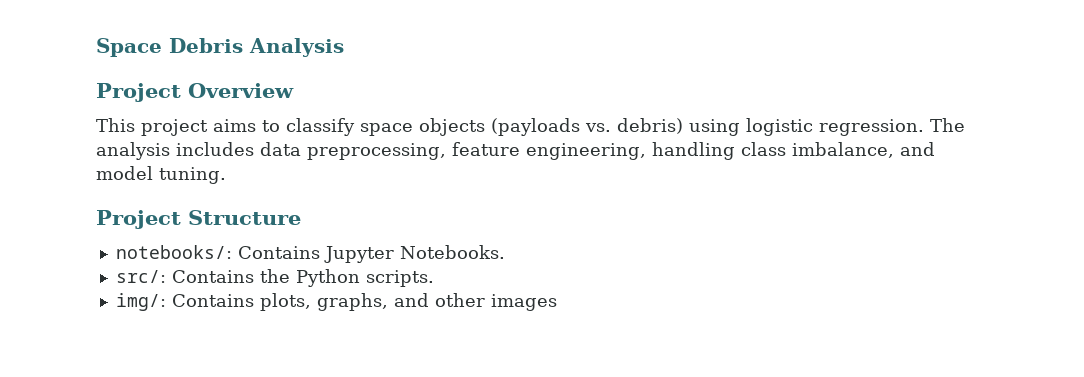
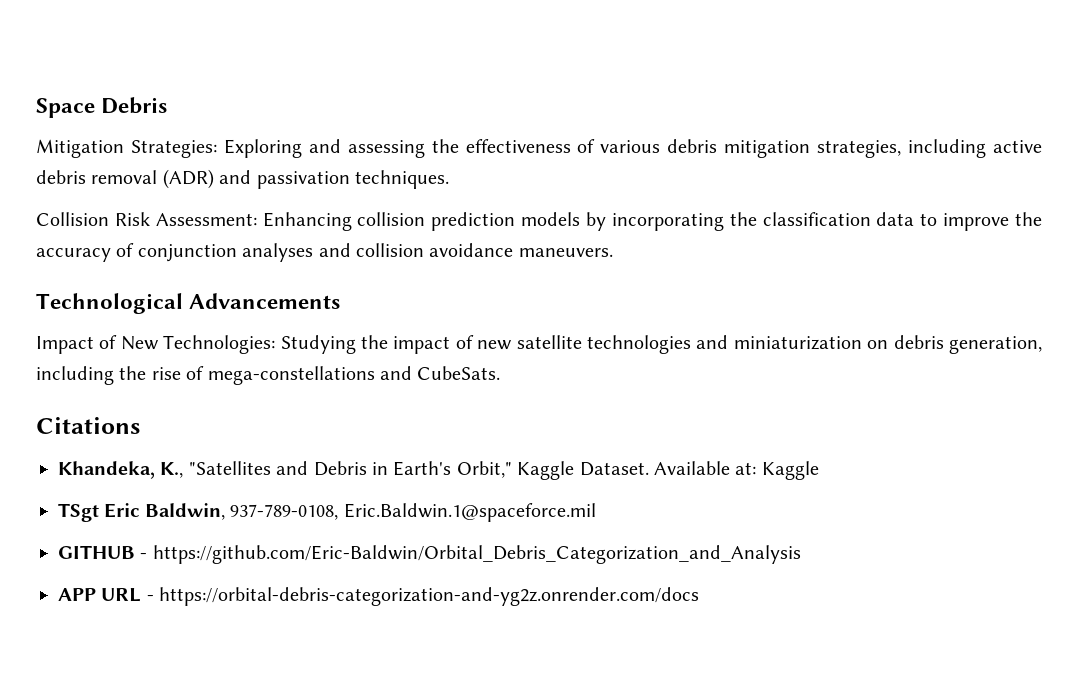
[249,38,344,57] [96,83,294,102] [96,118,965,136] [96,142,935,160] [96,166,226,184] [96,210,301,229] [115,245,505,263] [115,269,434,287] [115,293,557,311] Analysis // Project Overview // This project aims to classify space objects (payloads vs. debris) using logistic regression. The analysis includes data preprocessing, feature engineering, handling class imbalance, and model tuning. // Project Structure // notebooks/: Contains Jupyter Notebooks. // src/: Contains the Python scripts. // img/: Contains plots, graphs, and other images -> [36,139,1042,158] [36,169,449,189] [36,212,1043,231] [36,243,613,262] [36,293,341,314] [36,335,1042,354] [36,366,501,385] [36,417,140,434] [58,461,819,480] [58,503,596,522] [58,545,801,564] [58,587,700,606] // Mitigation Strategies: Exploring and assessing the effectiveness of various debris mitigation strategies, including active debris removal (ADR) and passivation techniques. // Collision Risk Assessment: Enhancing collision prediction models by incorporating the classification data to improve the accuracy of conjunction analyses and collision avoidance maneuvers. // Technological Advancements // Impact of New Technologies: Studying the impact of new satellite technologies and miniaturization on debris generation, including the rise of mega-constellations and CubeSats. // Citations // Khandeka, K., "Satellites and Debris in Earth's Orbit," Kaggle Dataset. Available at: Kaggle // TSgt Eric Baldwin, 937-789-0108, Eric.Baldwin.1@spaceforce.mil // GITHUB - https://github.com/Eric-Baldwin/Orbital_Debris_Categorization_and_Analysis // APP URL - https://orbital-debris-categorization-and-yg2z.onrender.com/docs

